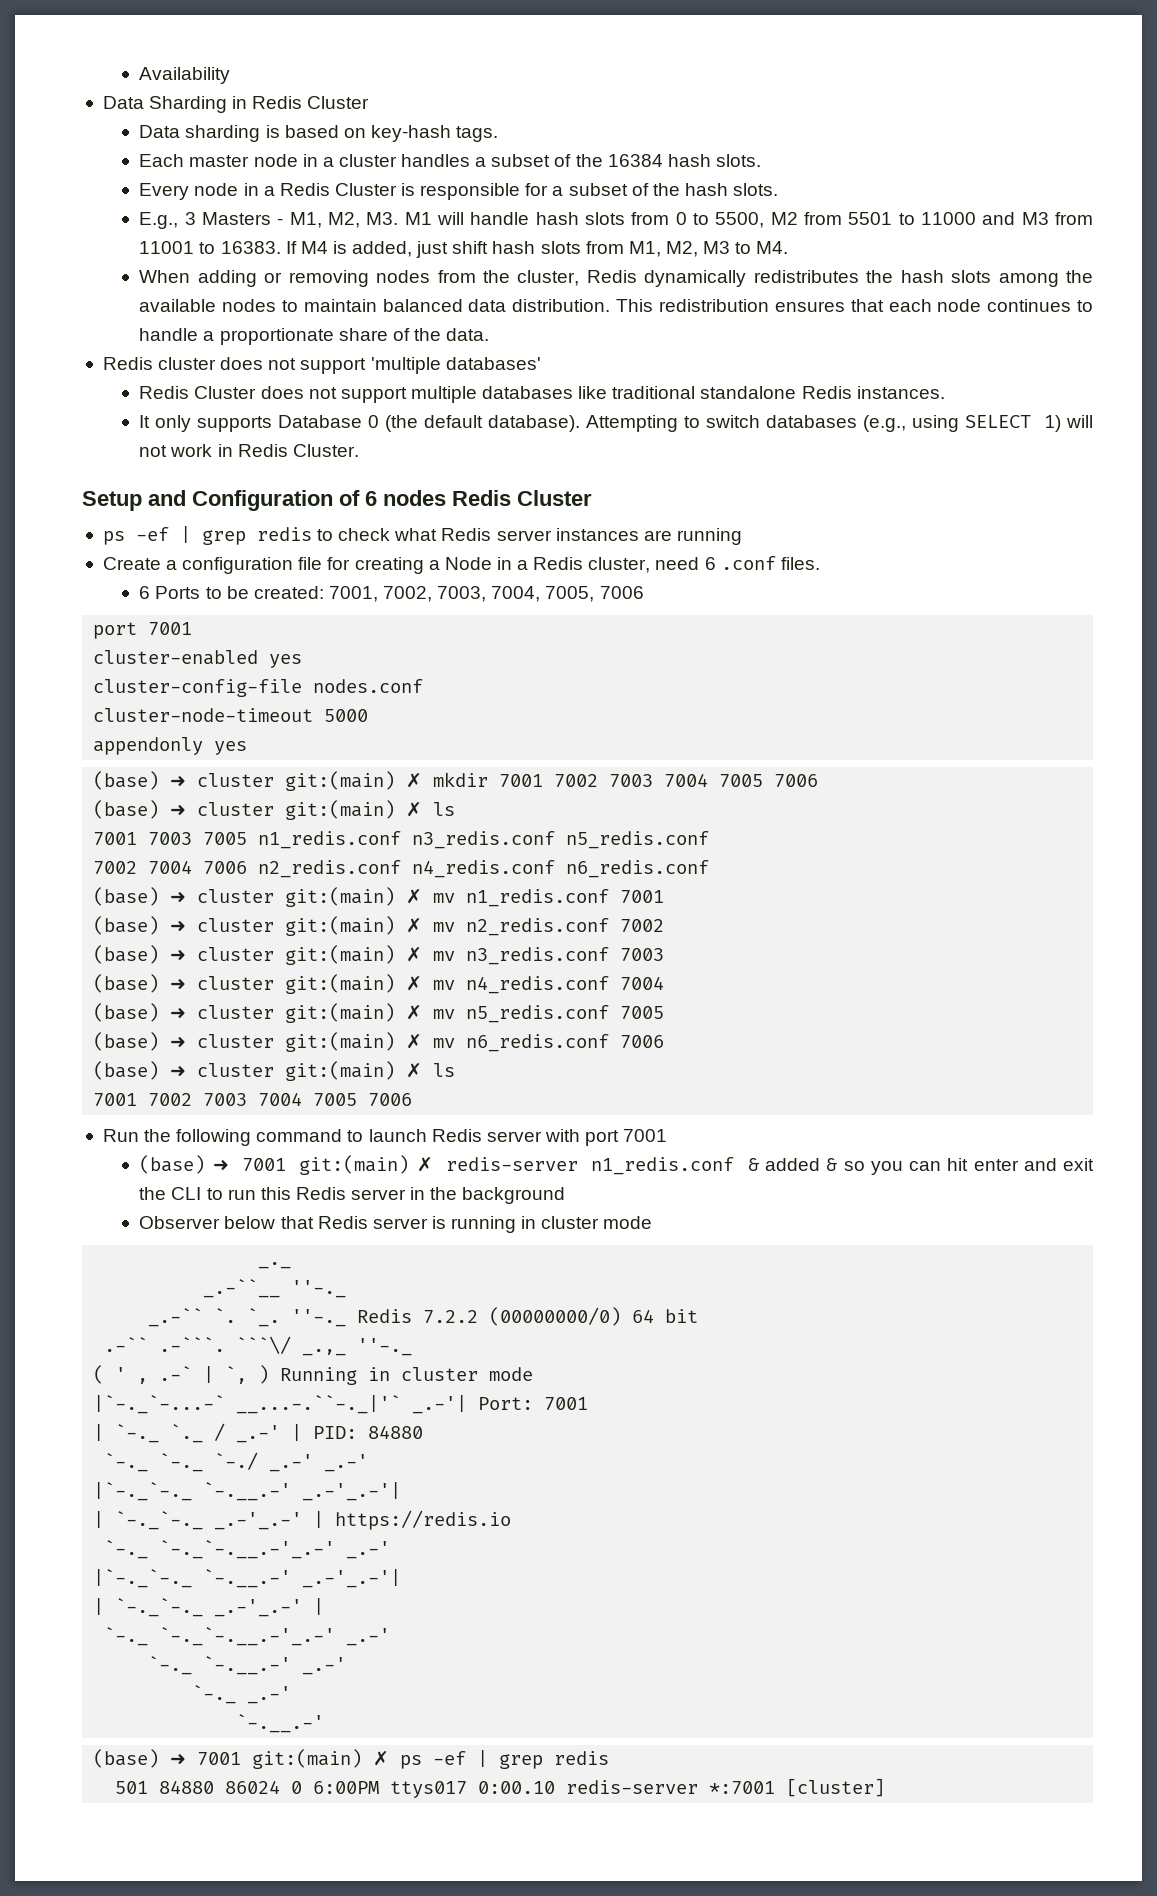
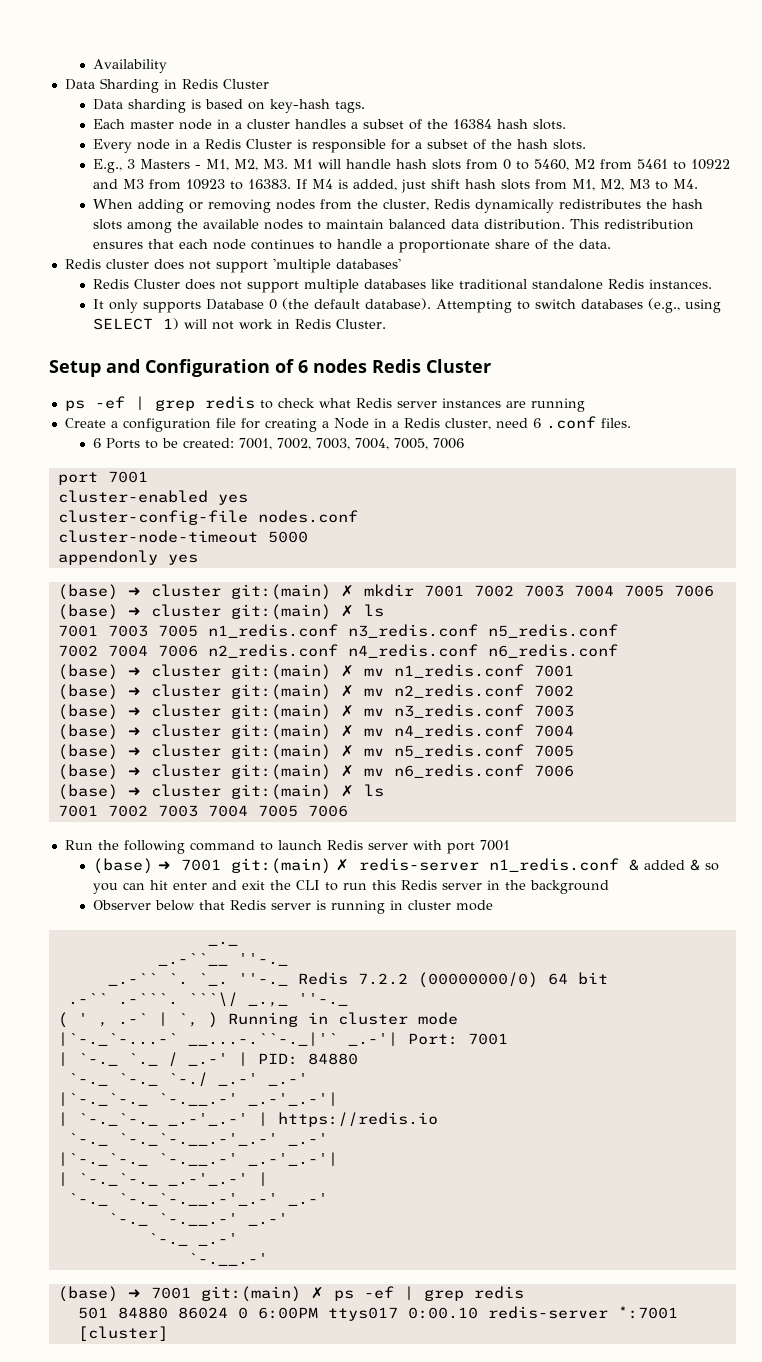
[715,212,765,228] 5500, -> [533,159,569,171] 5460,
[848,212,976,225] 5501 to 11000 -> [636,159,730,170] 5461 to 10922
[139,241,195,254] 11001 -> [185,179,225,190] 10923

